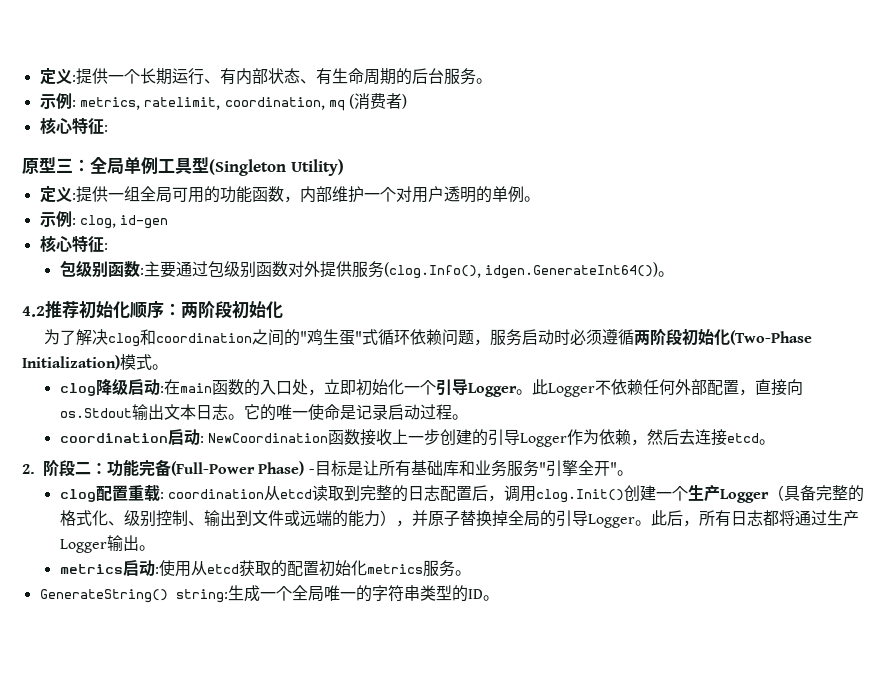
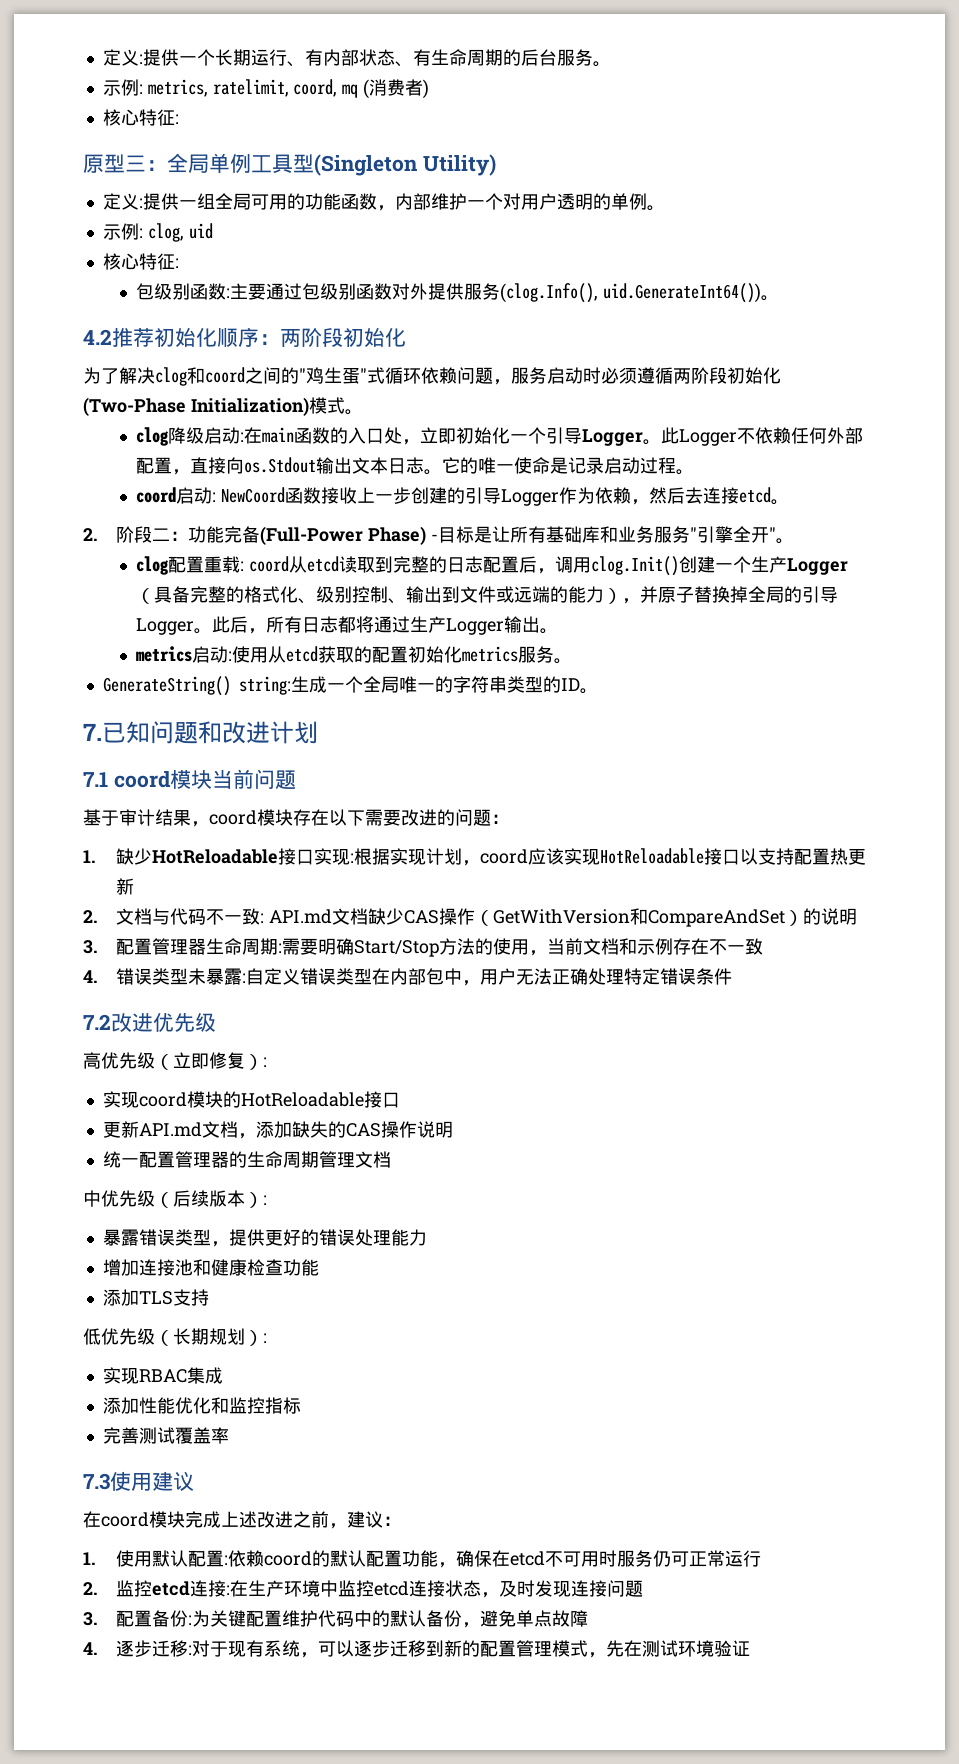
[224,97,325,110] coordination, -> [293,79,338,97] coord,
[120,215,169,229] id-gen -> [188,223,213,239] uid
[485,262,659,279] idgen.GenerateInt64()) -> [602,283,761,303] uid.GenerateInt64())
[156,333,253,343] coordination -> [205,367,245,383] coord
[59,429,329,445] coordination启动: NewCoordination -> [136,487,285,504] coord启动: NewCoord
[168,489,265,499] coordination -> [248,556,289,572] coord
(499, 598) none -> [83,721,318,744] [83,769,296,790] [83,809,509,827] [83,848,867,866] [116,878,135,895] [83,908,858,927] [83,938,764,957] [83,968,733,986] [83,1013,216,1032] [83,1052,267,1070] [102,1091,400,1108] [102,1121,453,1139] [102,1151,391,1168] [83,1190,267,1208] [102,1229,427,1247] [102,1259,319,1276] [102,1289,209,1306] [83,1328,267,1346] [102,1367,223,1384] [102,1397,301,1414] [102,1427,229,1444] [83,1471,194,1491] [83,1511,401,1529] [83,1550,762,1568] [83,1580,644,1598] [83,1610,589,1628] [83,1640,751,1658] // 7.已知问题和改进计划 // 7.1 coord模块当前问题 // 基于审计结果，coord模块存在以下需要改进的问题： // 1.缺少HotReloadable接口实现:根据实现计划，coord应该实现HotReloadable接口以支持配置热更新 // 2.文档与代码不一致: API.md文档缺少CAS操作（GetWithVersion和CompareAndSet）的说明 // 3.配置管理器生命周期:需要明确Start/Stop方法的使用，当前文档和示例存在不一致 // 4.错误类型未暴露:自定义错误类型在内部包中，用户无法正确处理特定错误条件 // 7.2改进优先级 // 高优先级（立即修复）: // 实现coord模块的HotReloadable接口 // 更新API.md文档，添加缺失的CAS操作说明 // 统一配置管理器的生命周期管理文档 // 中优先级（后续版本）: // 暴露错误类型，提供更好的错误处理能力 // 增加连接池和健康检查功能 // 添加TLS支持 // 低优先级（长期规划）: // 实现RBAC集成 // 添加性能优化和监控指标 // 完善测试覆盖率 // 7.3使用建议 // 在coord模块完成上述改进之前，建议： // 1.使用默认配置:依赖coord的默认配置功能，确保在etcd不可用时服务仍可正常运行 // 2.监控etcd连接:在生产环境中监控etcd连接状态，及时发现连接问题 // 3.配置备份:为关键配置维护代码中的默认备份，避免单点故障 // 4.逐步迁移:对于现有系统，可以逐步迁移到新的配置管理模式，先在测试环境验证

